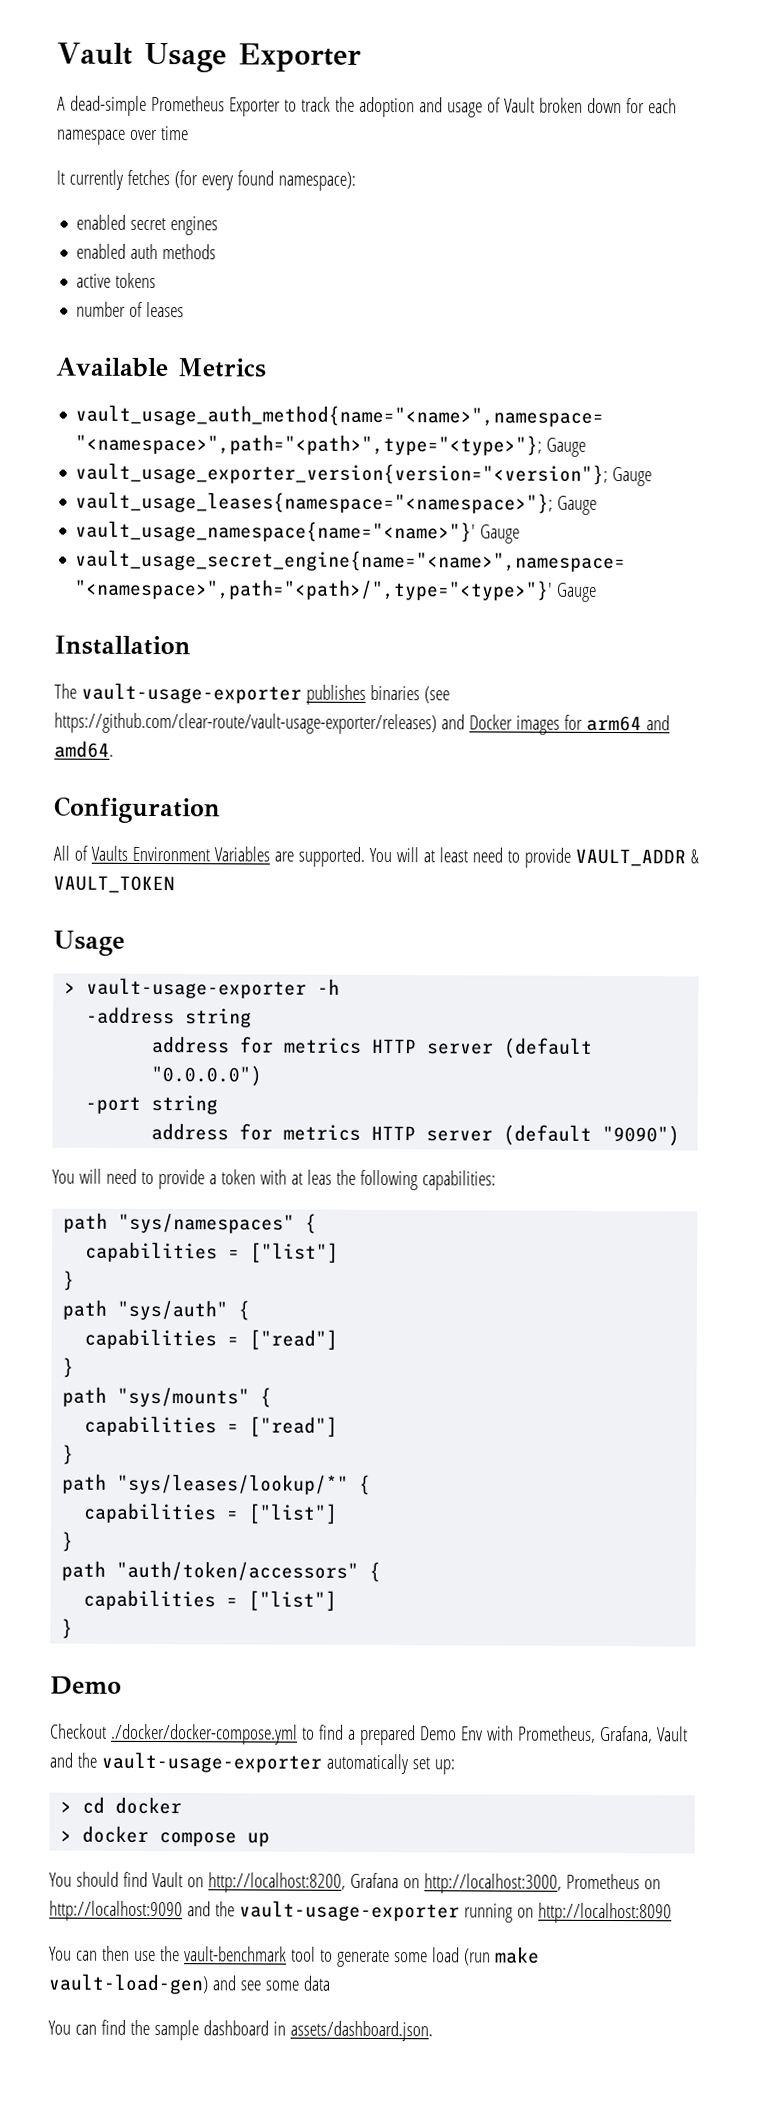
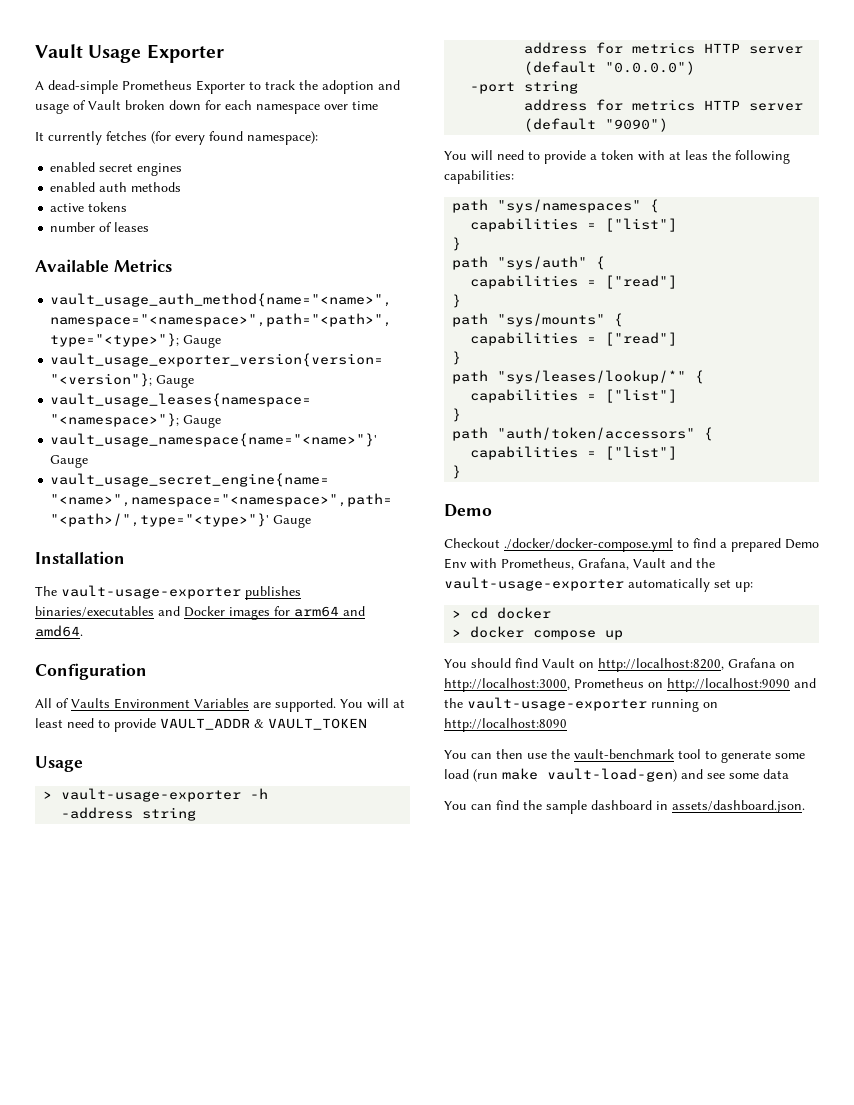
[369,684,450,704] [54,712,437,735] binaries (see https://github.com/clear-route/vault-usage-exporter/releases) -> [35,606,154,617] binaries/executables

